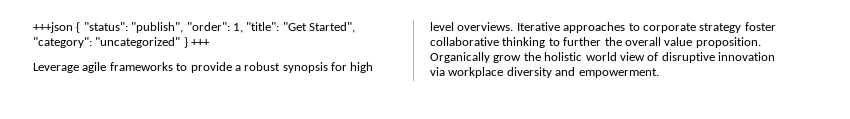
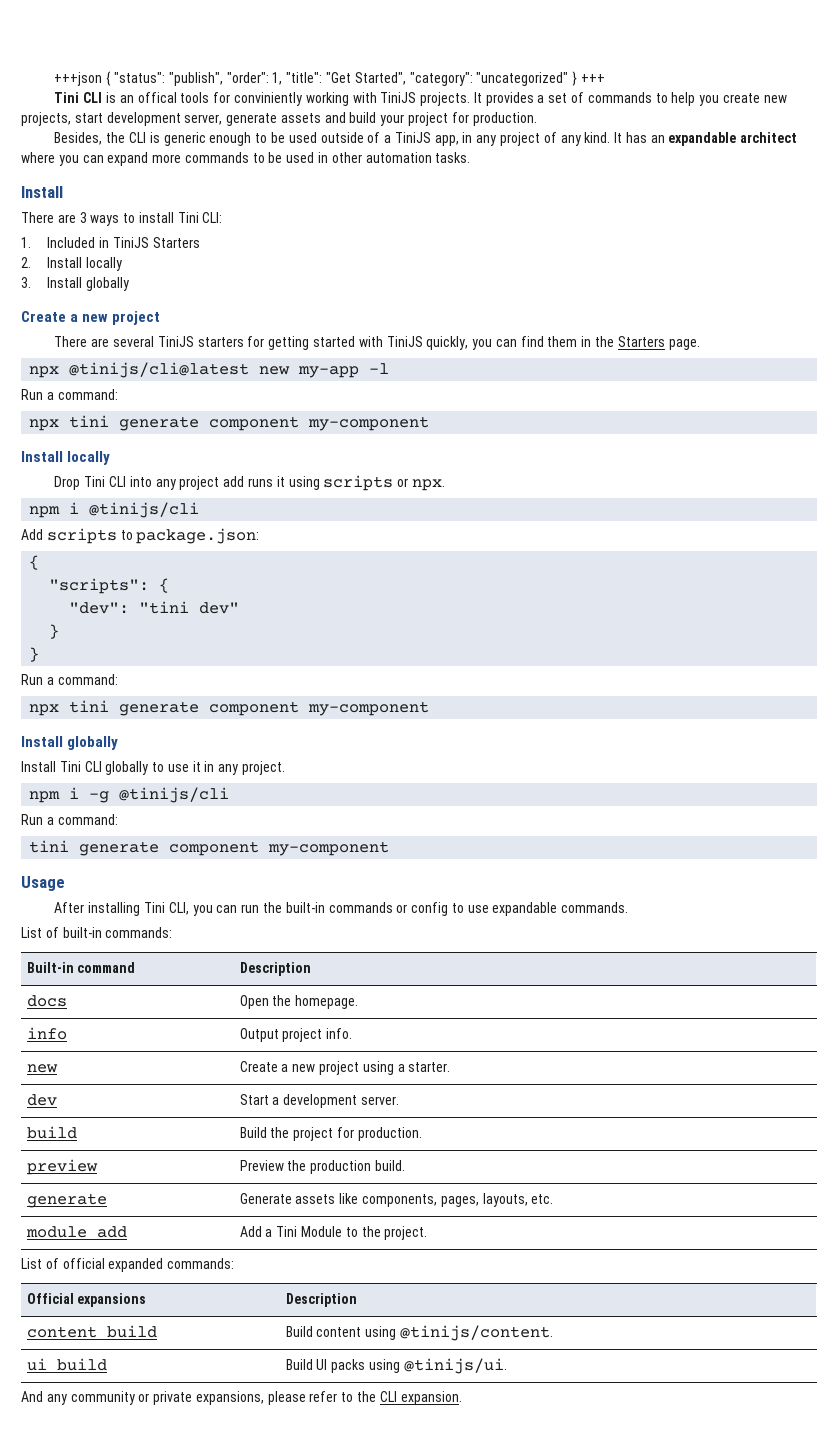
[33,62,374,73] [430,22,776,33] [430,37,761,48] [430,52,775,63] [430,67,659,78] Leverage agile frameworks to provide a robust synopsis for high level overviews. Iterative approaches to corporate strategy foster collaborative thinking to further the overall value proposition. Organically grow the holistic world view of disruptive innovation via workplace diversity and empowerment. -> [54,92,787,106] [21,112,537,126] [54,132,798,146] [21,152,471,166] [21,186,63,198] [21,212,223,226] [21,237,200,248] [21,257,123,271] [21,277,130,291] [21,311,161,325] [54,336,700,350] [29,362,390,378] [21,389,118,400] [29,415,430,431] [21,451,111,465] [54,475,445,491] [29,502,200,518] [21,528,260,544] [29,555,40,570] [49,578,170,594] [69,601,240,614] [49,624,60,639] [29,647,40,662] [21,674,118,685] [29,700,430,716] [21,736,119,750] [21,761,286,775] [29,787,230,803] [21,814,118,825] [29,840,390,856] [21,876,65,891] [54,902,629,916] [21,927,173,938] [26,962,136,973] [239,962,311,976] [26,995,67,1007] [239,995,359,1009] [26,1027,67,1040] [239,1028,353,1042] [26,1064,58,1073] [239,1061,451,1075] [26,1094,57,1106] [239,1094,399,1108] [26,1126,77,1139] [239,1127,422,1141] [26,1159,98,1175] [239,1160,405,1174] [26,1193,107,1208] [239,1193,554,1207] [25,1226,127,1238] [239,1226,428,1240] [21,1258,235,1272] [26,1293,147,1307] [285,1293,357,1307] [26,1325,157,1338] [285,1325,553,1341] [26,1358,107,1371] [285,1358,507,1374] [21,1391,462,1405] Tini CLI is an offical tools for conviniently working with TiniJS projects. It provides a set of commands to help you create new projects, start development server, generate assets and build your project for production. // Besides, the CLI is generic enough to be used outside of a TiniJS app, in any project of any kind. It has an expandable architect where you can expand more commands to be used in other automation tasks. // Install // There are 3 ways to install Tini CLI: // 1. Included in TiniJS Starters // 2. Install locally // 3. Install globally // Create a new project // There are several TiniJS starters for getting started with TiniJS quickly, you can find them in the Starters page. // npx @tinijs/cli@latest new my-app -l // Run a command: // npx tini generate component my-component // Install locally // Drop Tini CLI into any project add runs it using scripts or npx. // npm i @tinijs/cli // Add scripts to package.json: // { // "scripts": { // "dev": "tini dev" // } // } // Run a command: // npx tini generate component my-component // Install globally // Install Tini CLI globally to use it in any project. // npm i -g @tinijs/cli // Run a command: // tini generate component my-component // Usage // After installing Tini CLI, you can run the built-in commands or config to use expandable commands. // List of built-in commands: // Built-in command | Description // docs | Open the homepage. // info | Output project info. // new | Create a new project using a starter. // dev | Start a development server. // build | Build the project for production. // preview | Preview the production build. // generate | Generate assets like components, pages, layouts, etc. // module add | Add a Tini Module to the project. // List of official expanded commands: // Official expansions | Description // content build | Build content using @tinijs/content. // ui build | Build UI packs using @tinijs/ui. // And any community or private expansions, please refer to the CLI expansion.

